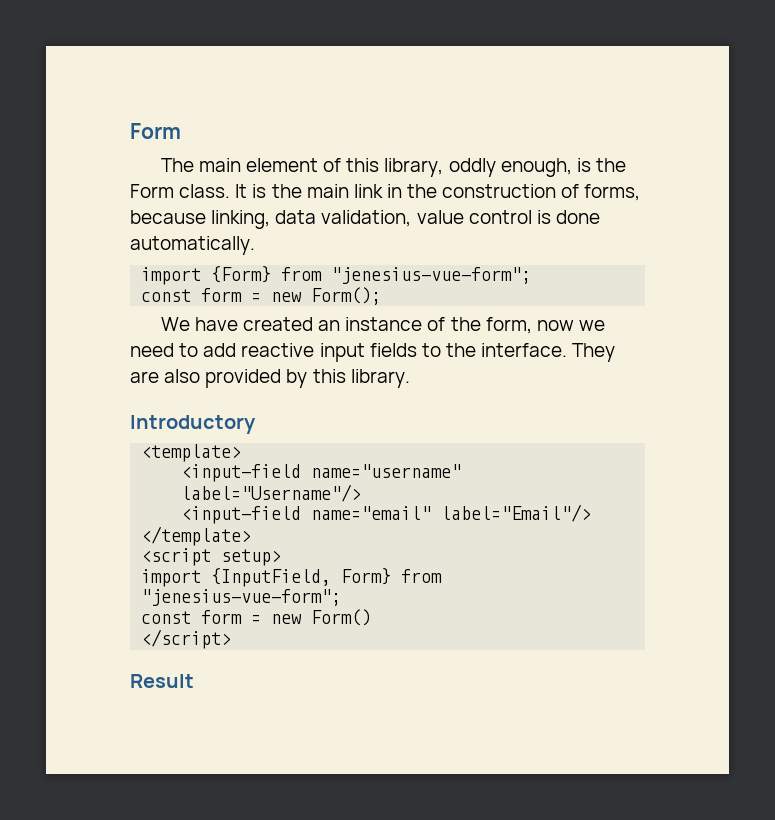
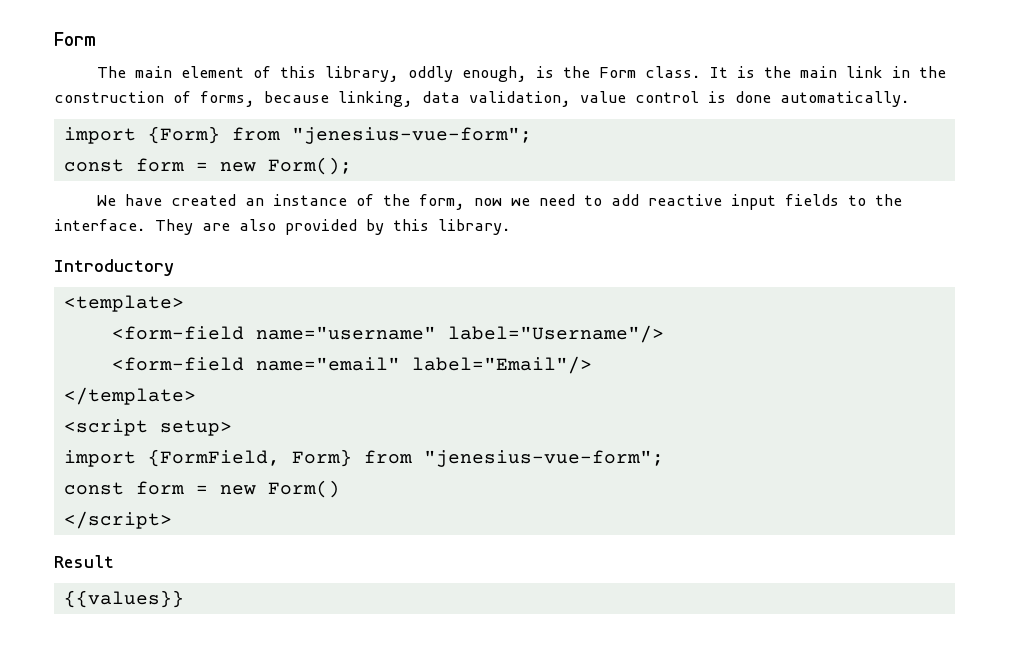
[181,464,302,482] <input-field -> [111,326,244,340] <form-field
[181,506,302,524] <input-field -> [111,357,244,371] <form-field
[211,568,332,587] {InputField, -> [147,449,280,467] {FormField,
(194, 681) none -> [63,590,184,608] // {{values}}

